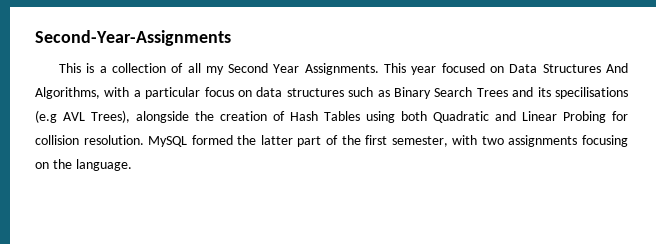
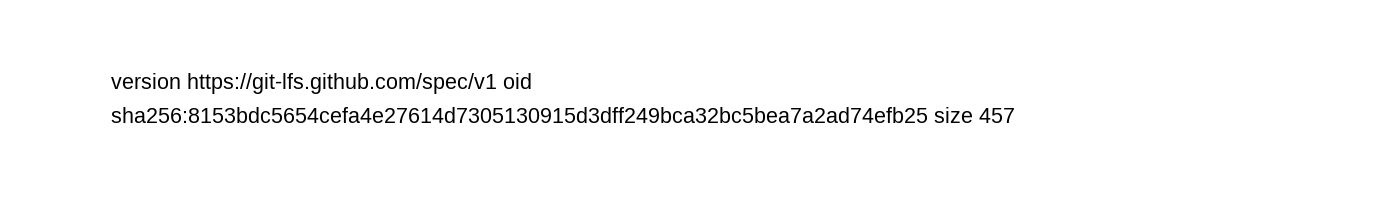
[35,30,231,46] [58,63,628,75] [35,87,628,99] [35,110,628,123] [35,135,628,147] [35,159,132,171] Second-Year-Assignments // This is a collection of all my Second Year Assignments. This year focused on Data Structures And Algorithms, with a particular focus on data structures such as Binary Search Trees and its specilisations (e.g AVL Trees), alongside the creation of Hash Tables using both Quadratic and Linear Probing for collision resolution. MySQL formed the latter part of the first semester, with two assignments focusing on the language. -> [111,73,532,94] [111,107,1015,123] version https://git-lfs.github.com/spec/v1 oid sha256:8153bdc5654cefa4e27614d7305130915d3dff249bca32bc5bea7a2ad74efb25 size 457

